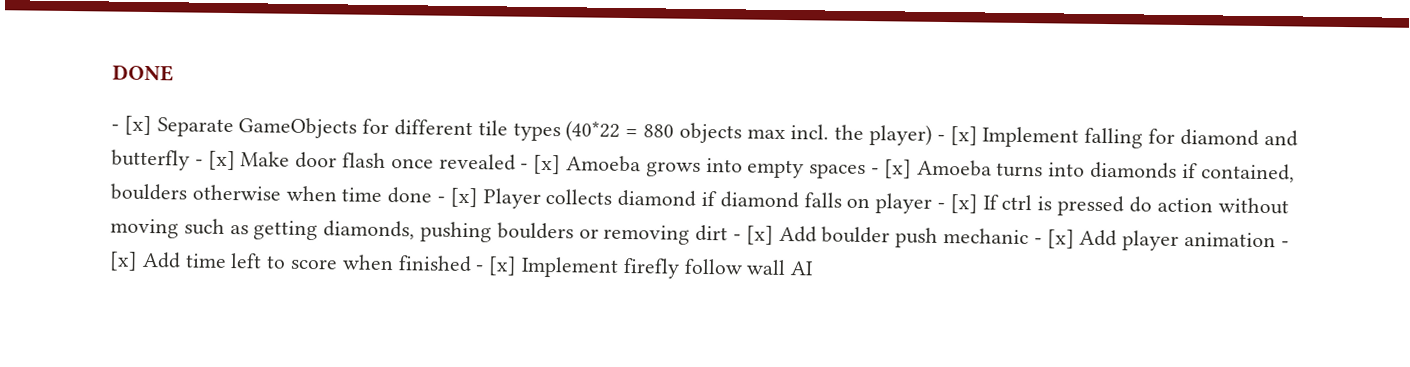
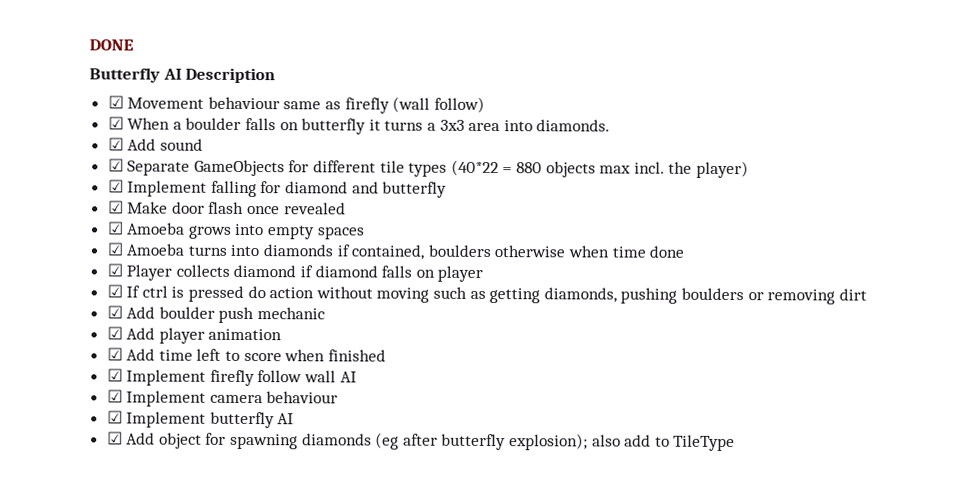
[111,115,152,136] - [x] -> [89,67,276,84] [107,95,485,114] [107,116,611,135] [107,137,203,151] [107,158,124,172] Butterfly AI Description // ☑ Movement behaviour same as firefly (wall follow) // ☑ When a boulder falls on butterfly it turns a 3x3 area into diamonds. // ☑ Add sound // ☑
[936,126,978,146] - [x] -> [107,179,124,193] // ☑
[194,150,236,171] - [x] -> [107,200,124,214] // ☑
[520,154,562,175] - [x] -> [107,221,124,235] // ☑
[871,159,912,179] - [x] -> [106,242,123,256] // ☑
[437,187,478,208] - [x] -> [106,263,123,277] // ☑
[937,194,978,214] - [x] -> [106,284,123,298] // ☑
[733,225,774,245] - [x] -> [106,305,123,319] // ☑
[1033,229,1075,249] - [x] -> [106,326,123,340] // ☑
[1280,241,1289,248] [109,251,138,271] - [x] -> [106,347,123,361] // ☑
[475,256,518,276] - [x] -> [106,368,123,382] // ☑
(815, 268) none -> [106,389,339,407] [106,410,295,429] [106,431,736,452] // ☑ Implement camera behaviour // ☑ Implement butterfly AI // ☑ Add object for spawning diamonds (eg after butterfly explosion); also add to TileType

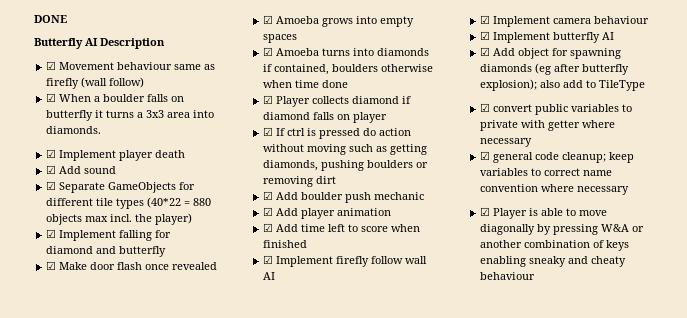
(611, 125) none -> [46,149,186,161] // ☑ Implement player death
(736, 443) none -> [480,103,633,115] [480,120,616,131] [480,138,533,147] [480,151,635,163] [480,168,613,176] [480,184,630,195] [480,207,608,219] [480,224,645,235] [480,240,630,251] [480,256,627,267] [480,272,536,280] // ☑ convert public variables to private with getter where necessary // ☑ general code cleanup; keep variables to correct name convention where necessary // ☑ Player is able to move diagonally by pressing W&A or another combination of keys enabling sneaky and cheaty behaviour

